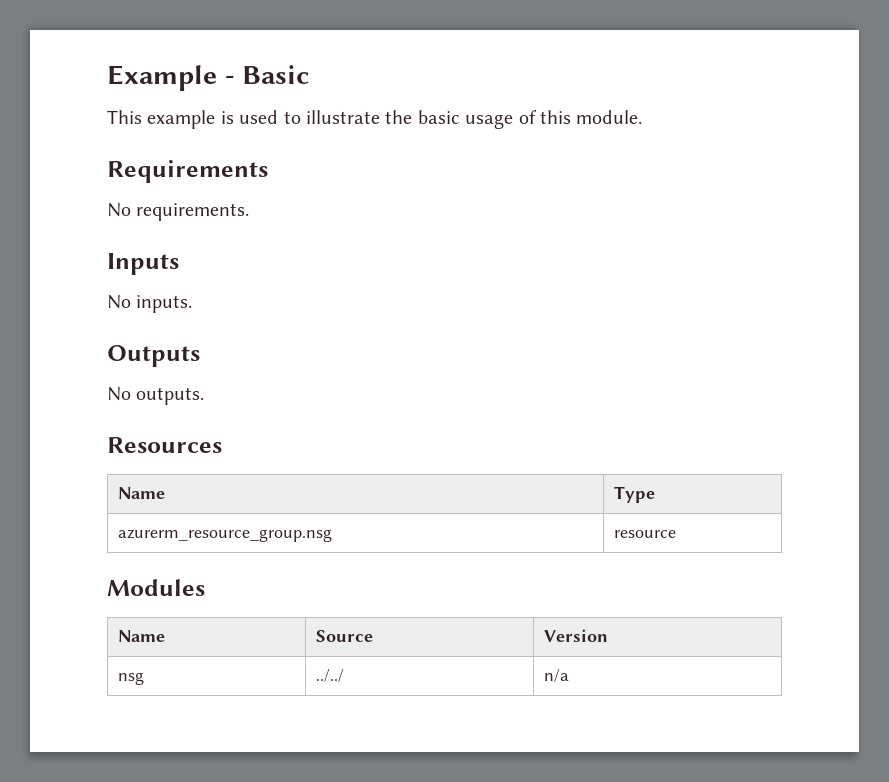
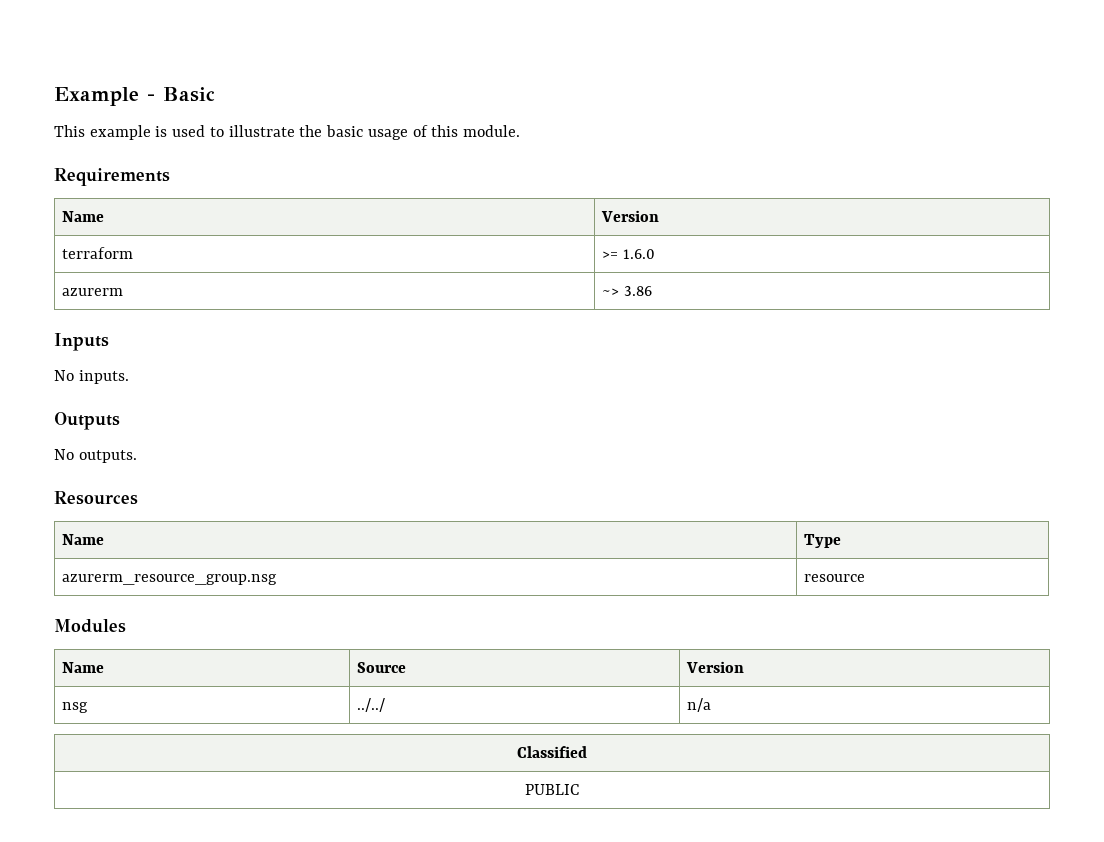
[107,203,250,221] // No requirements. -> [62,211,105,222] [601,210,660,222] [62,247,134,259] [602,249,655,259] [62,288,124,296] [602,286,652,296] // Name | Version // terraform | >= 1.6.0 // azurerm | ~> 3.86
(569, 675) none -> [517,746,587,758] [525,784,579,795] // Classified // PUBLIC

